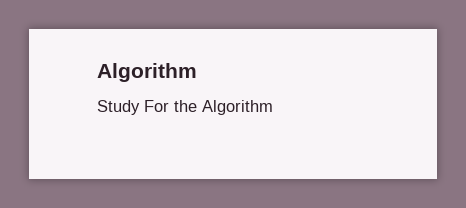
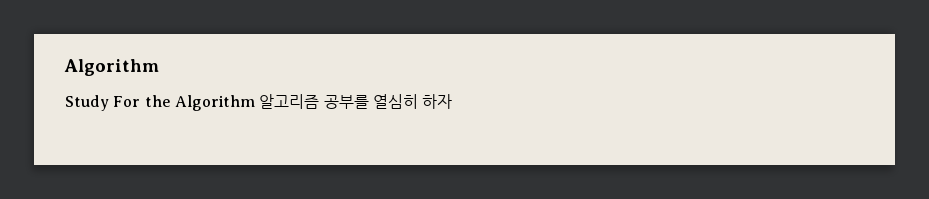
(273, 107) none -> [259,94,453,109] 알고리즘 공부를 열심히 하자

